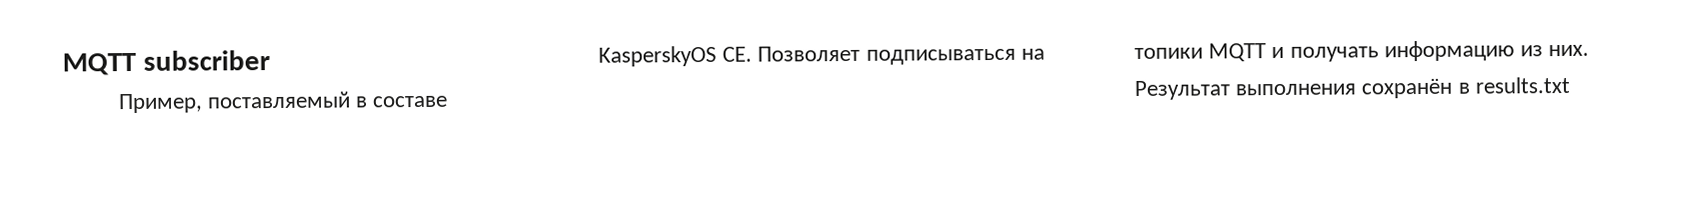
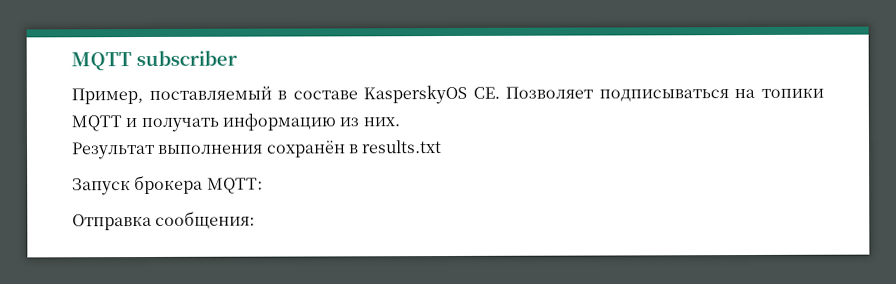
(1570, 85) none -> [72,174,263,196] [72,210,256,231] // Запуск брокера MQTT: // Отправка сообщения:

